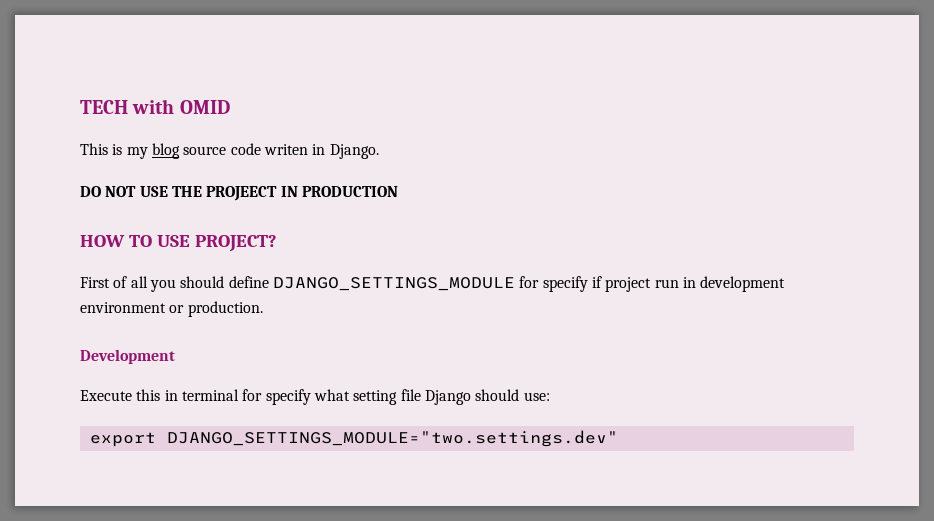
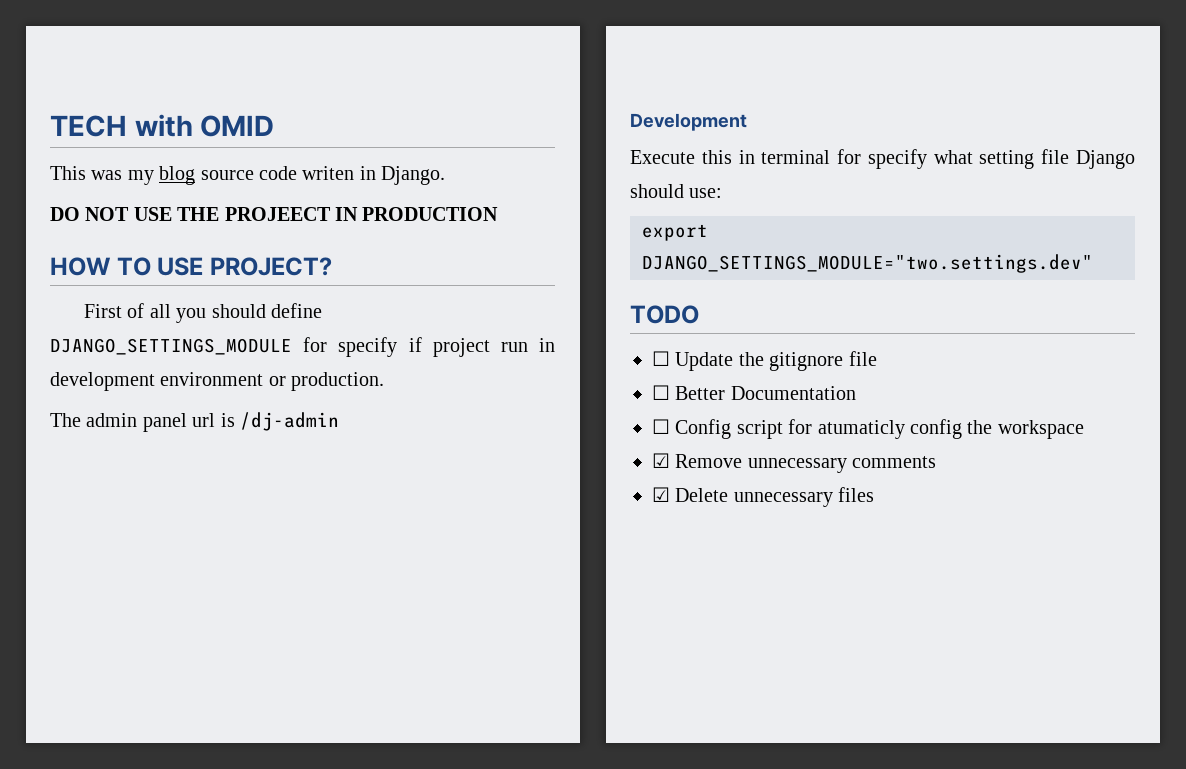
[112,144,123,155] is -> [91,170,123,180] was
(263, 309) none -> [50,412,339,432] // The admin panel url is /dj-admin
(618, 438) none -> [630,305,699,324] [652,351,877,371] [652,385,856,400] [652,419,1084,439] [652,453,937,473] [652,487,875,507] // TODO // ☐ Update the gitignore file // ☐ Better Documentation // ☐ Config script for atumaticly config the workspace // ☑ Remove unnecessary comments // ☑ Delete unnecessary files

